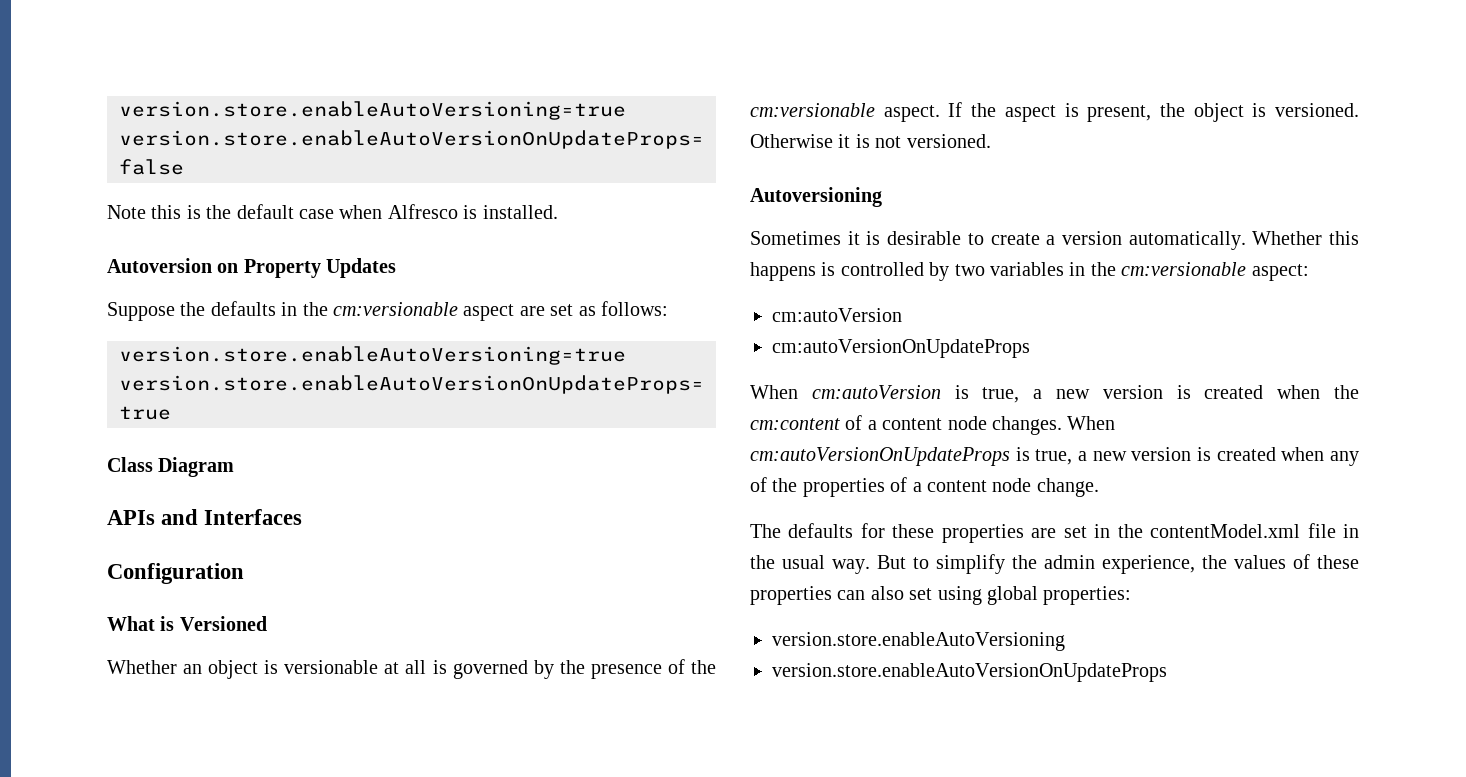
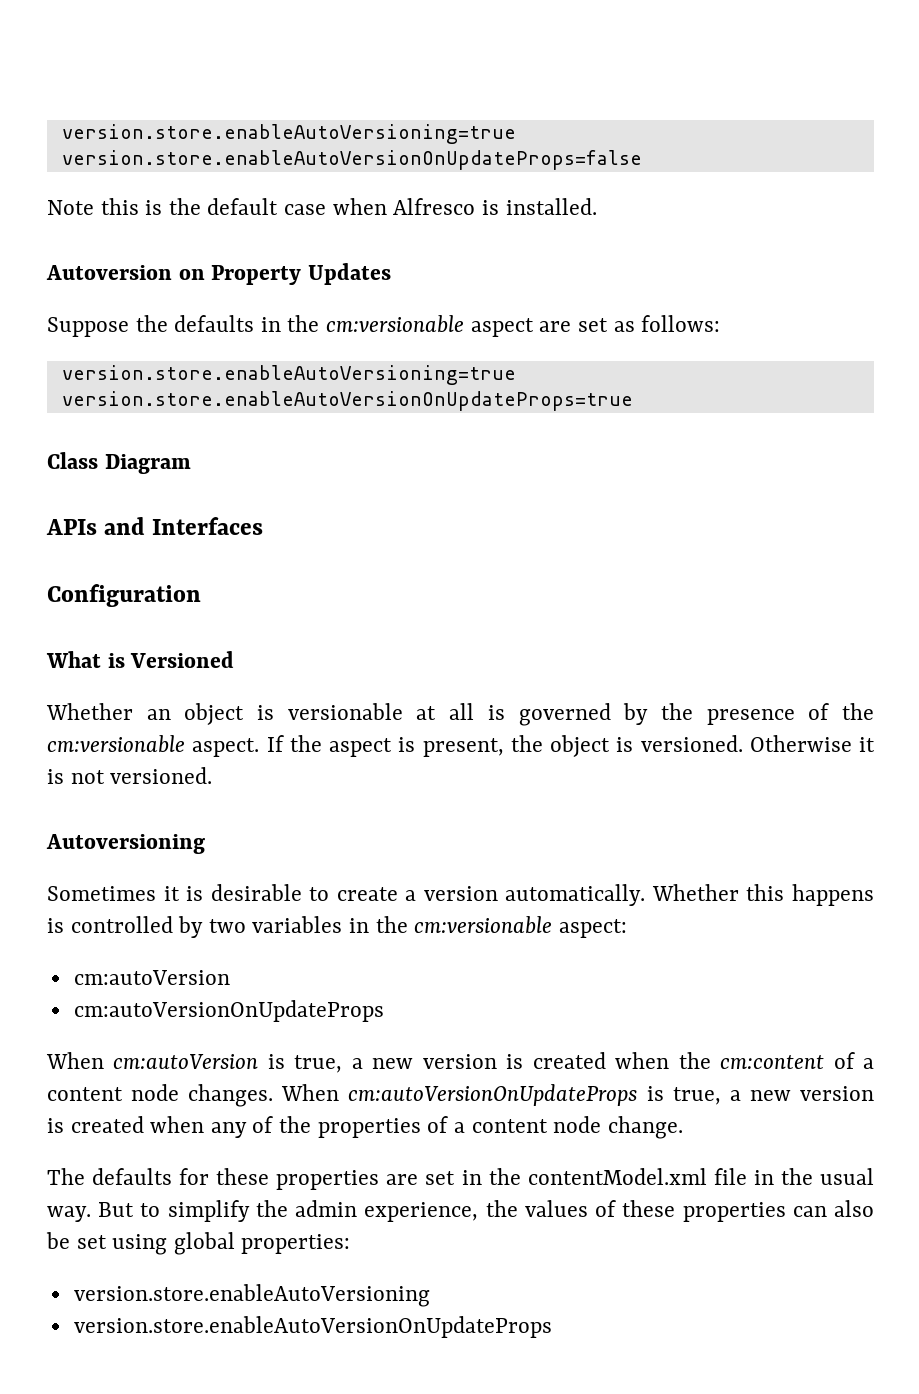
(904, 593) none -> [46,1232,70,1249] be

